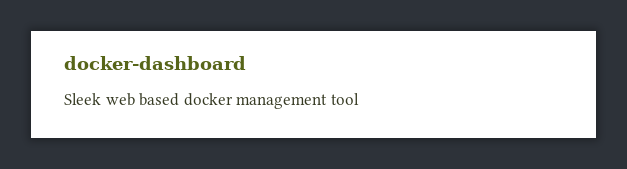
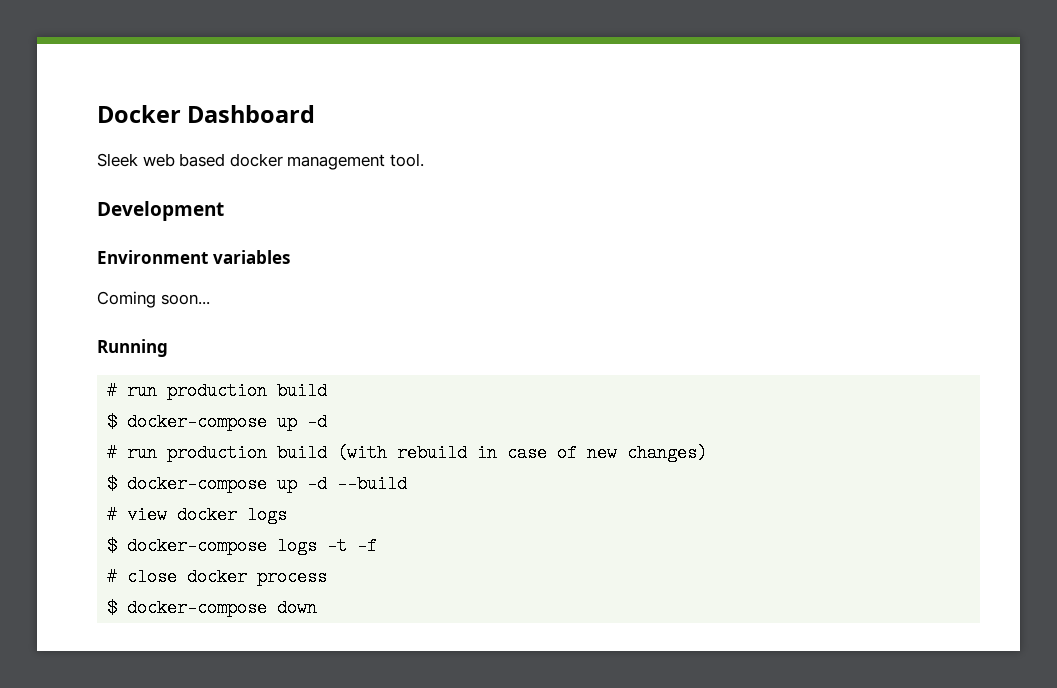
[64,56,246,70] docker-dashboard -> [97,105,316,123] Docker Dashboard
[330,93,359,105] tool -> [389,153,424,167] [97,201,224,221] [97,250,290,264] [97,291,210,308] [97,339,168,357] [107,382,328,400] [107,413,328,431] [107,444,708,462] [107,475,408,493] [107,506,288,524] [107,537,378,555] [107,568,328,586] [107,599,318,617] tool. // Development // Environment variables // Coming soon... // Running // # run production build // $ docker-compose up -d // # run production build (with rebuild in case of new changes) // $ docker-compose up -d --build // # view docker logs // $ docker-compose logs -t -f // # close docker process // $ docker-compose down

